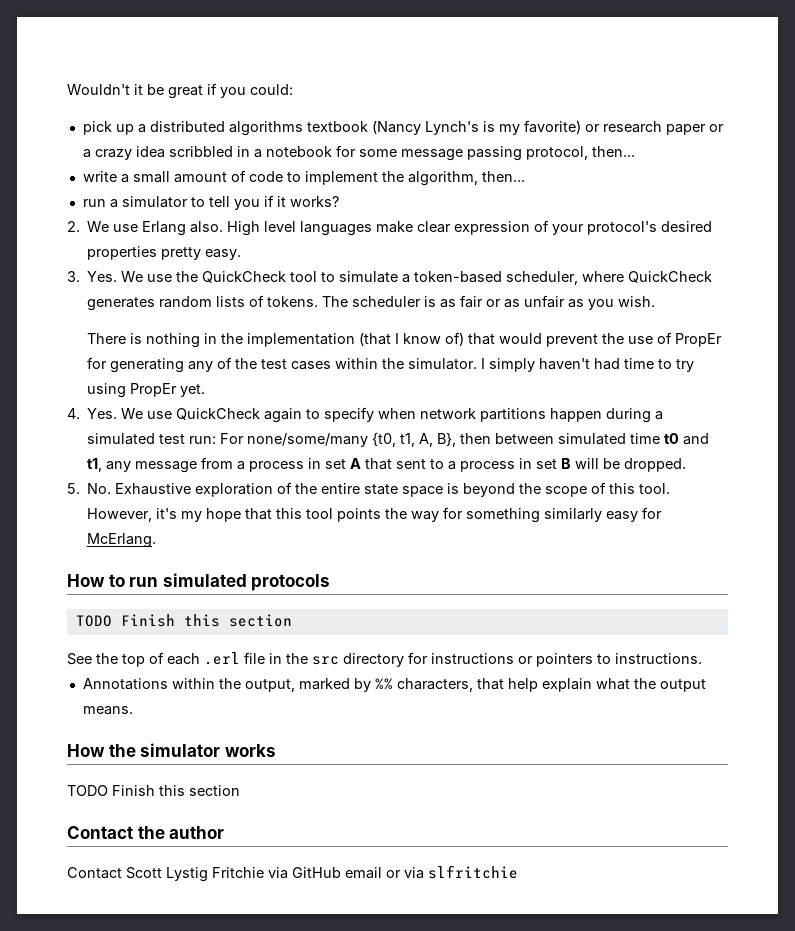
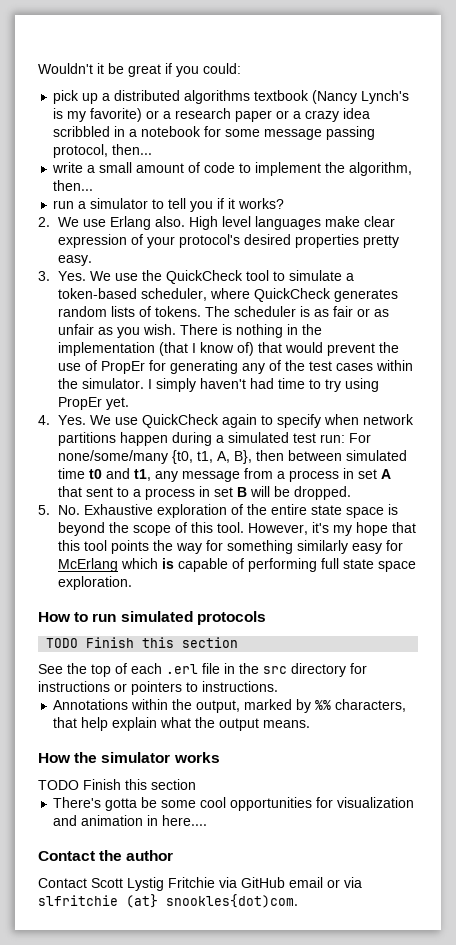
(600, 128) none -> [163,111,172,119] a
(656, 301) // -> (176, 329) none
[87,533,157,548] McErlang. -> [57,558,416,572] [57,576,132,590] McErlang which is capable of performing full state space exploration.
(240, 790) none -> [53,797,415,811] [53,815,208,826] // There's gotta be some cool opportunities for visualization and animation in here....
(518, 872) none -> [126,894,298,908] (at} snookles{dot)com.

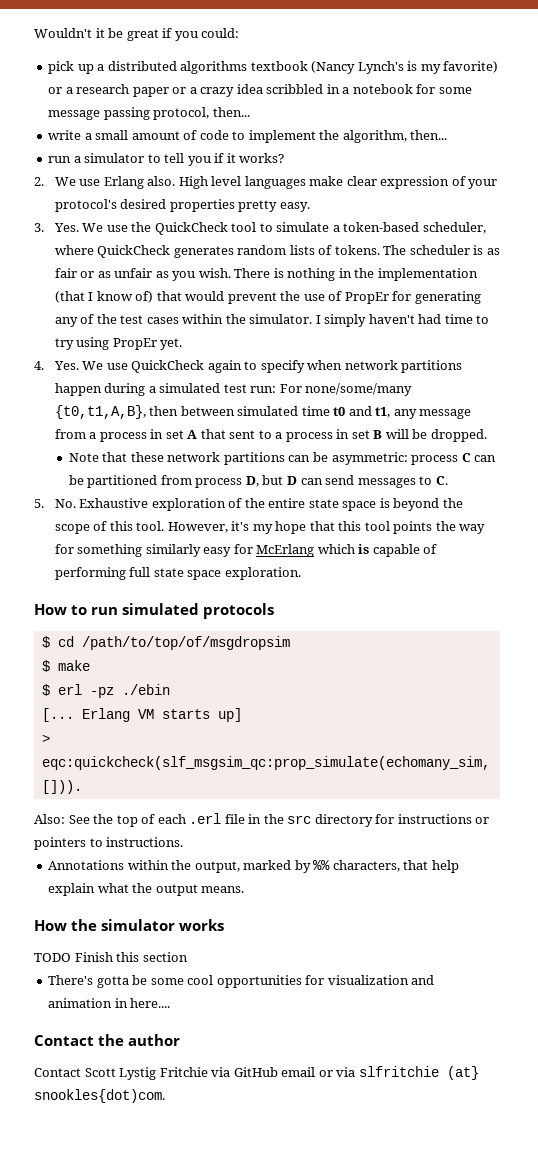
[171,450,252,464] {t0, t1, A, B}, -> [54,405,146,419] {t0,t1,A,B},
(351, 493) none -> [68,452,497,465] [68,475,448,488] // Note that these network partitions can be asymmetric: process C can be partitioned from process D, but D can send messages to C.
[46,637,239,648] TODO Finish this section // -> [41,636,290,650] [41,660,90,672] [41,684,170,698] [41,708,242,722] [41,734,50,743] [41,756,490,770] [41,780,82,794] [34,814,65,824] $ cd /path/to/top/of/msgdropsim // $ make // $ erl -pz ./ebin // [... Erlang VM starts up] // > eqc:quickcheck(slf_msgsim_qc:prop_simulate(echomany_sim, [])). // Also:

